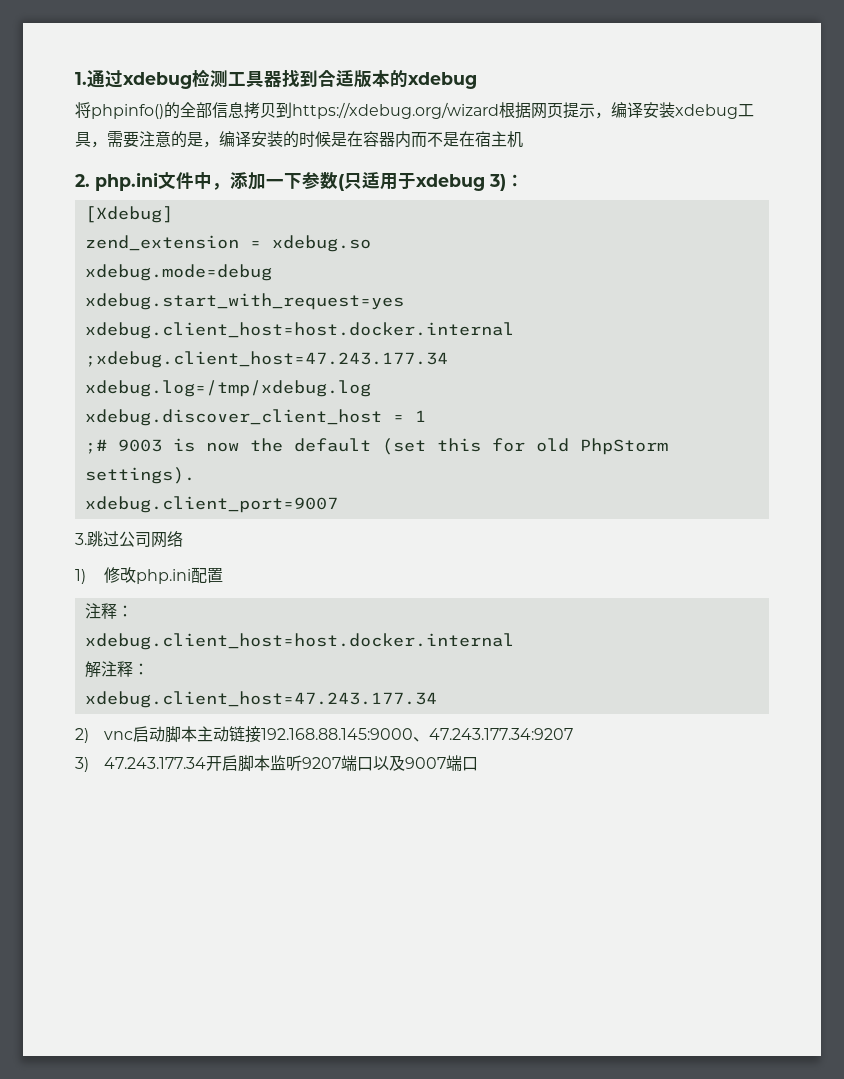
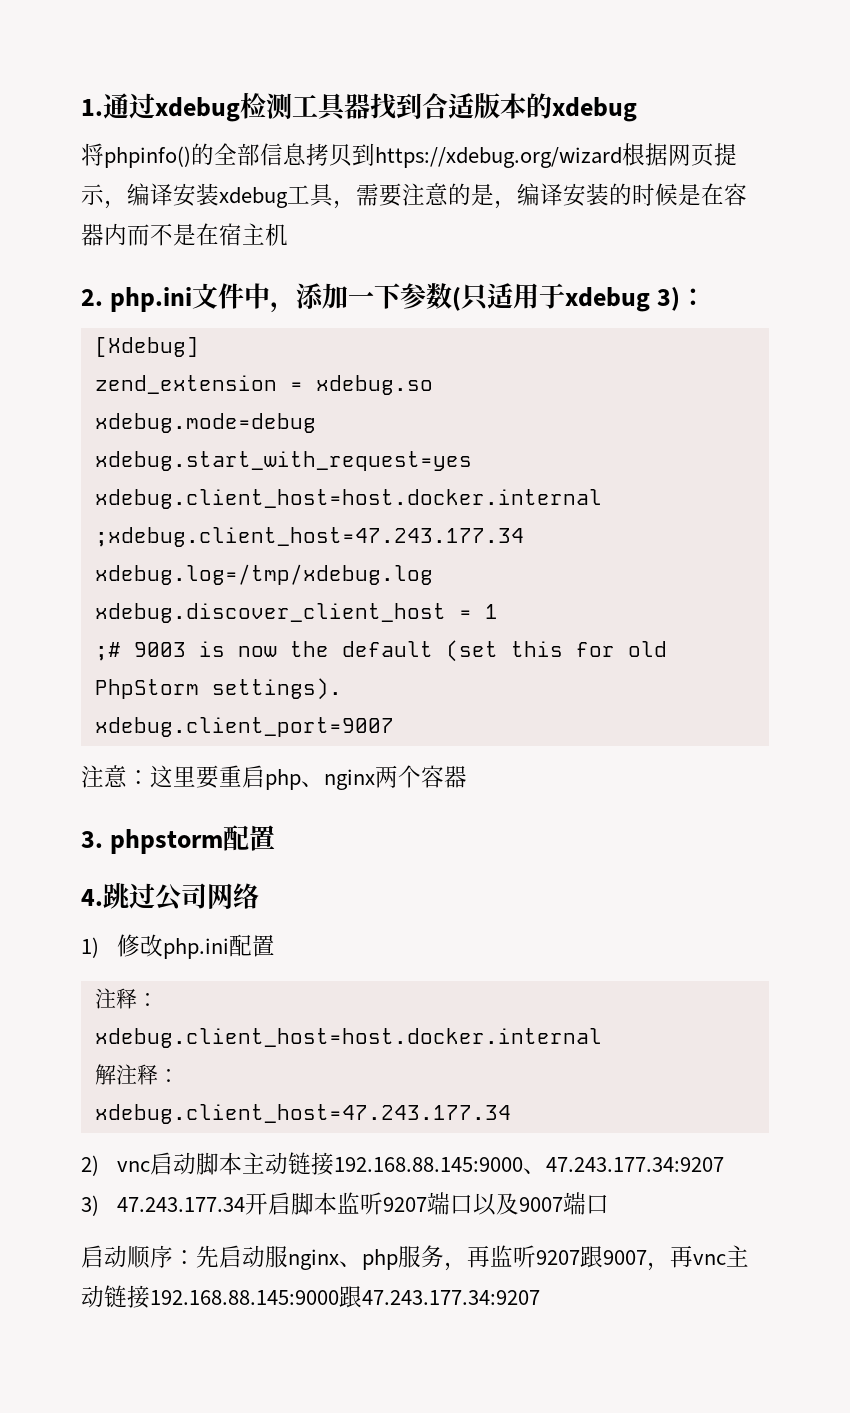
[75,533,87,545] 3. -> [81,765,467,790] [81,825,276,854] [81,889,103,906] 注意：这里要重启php、nginx两个容器 // 3. phpstorm配置 // 4.
(479, 764) none -> [81,1245,749,1271] [81,1285,540,1308] // 启动顺序：先启动服nginx、php服务，再监听9207跟9007，再vnc主动链接192.168.88.145:9000跟47.243.177.34:9207

